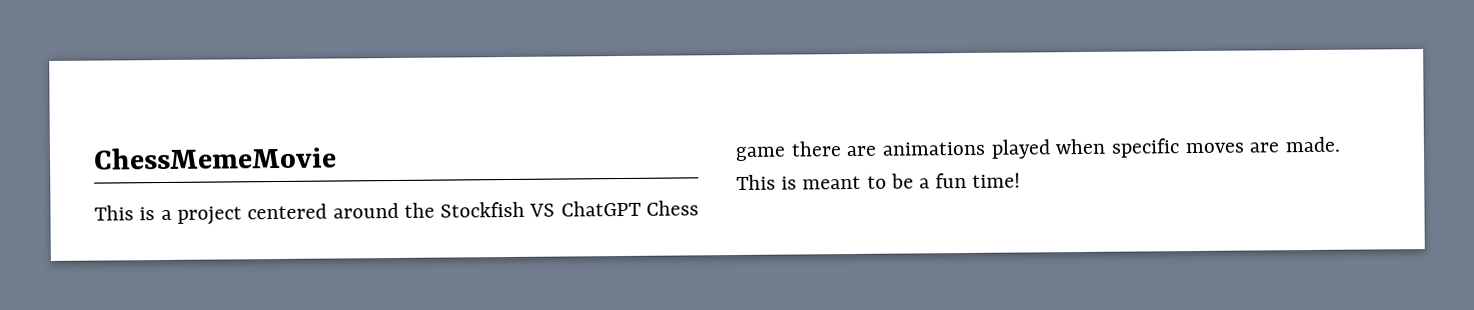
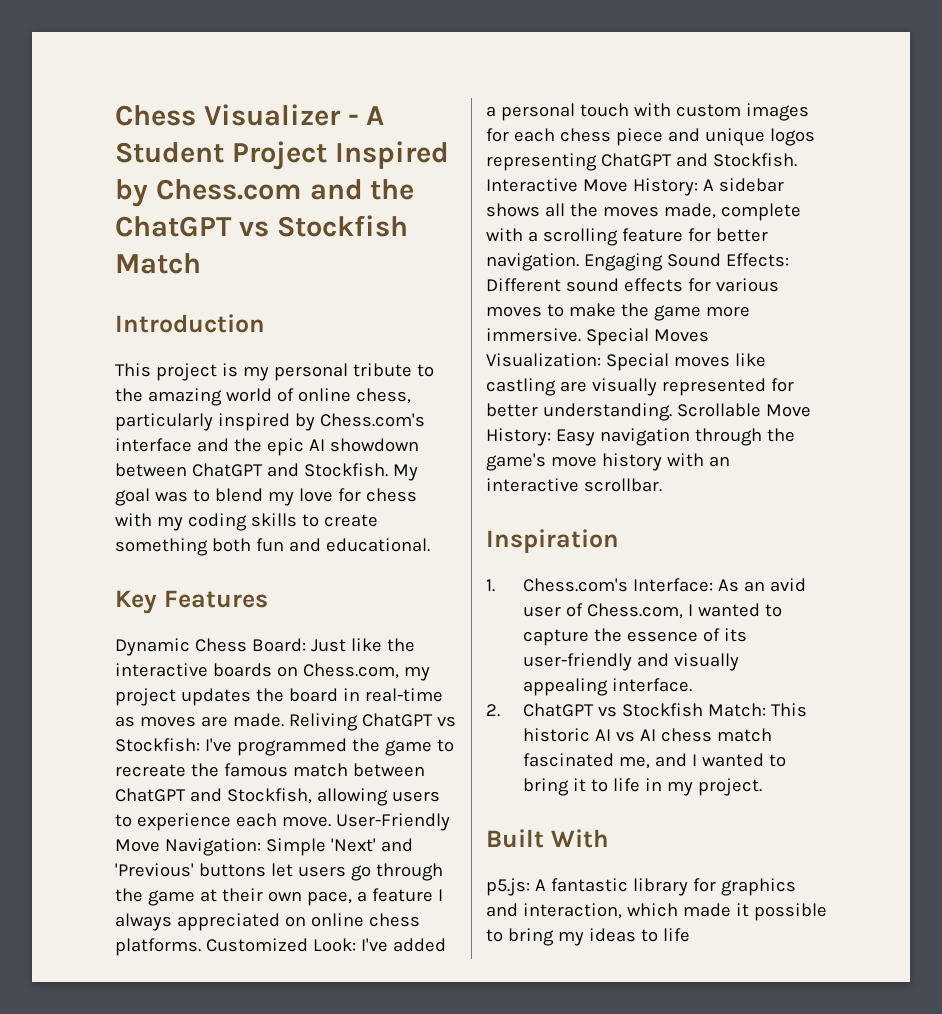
[93,146,337,170] [94,200,699,225] [735,136,1340,162] [736,172,1022,191] ChessMemeMovie // This is a project centered around the Stockfish VS ChatGPT Chess game there are animations played when specific moves are made. This is meant to be a fun time! -> [115,104,385,126] [115,141,449,170] [115,179,415,207] [115,215,408,237] [115,253,201,274] [115,314,265,333] [115,363,434,381] [115,388,411,406] [115,413,425,431] [115,438,419,456] [115,463,418,481] [115,488,417,506] [115,513,378,531] [115,538,430,556] [115,590,268,614] [115,638,415,656] [115,663,430,681] [115,688,443,706] [115,713,456,731] [115,738,454,756] [115,763,425,777] [115,788,440,806] [115,813,450,831] [115,838,413,856] [115,863,443,881] [115,888,443,906] [115,913,420,931] [115,938,446,956] [486,103,809,121] [486,128,815,146] [486,153,797,171] [486,178,784,196] [486,203,801,221] [486,228,768,246] [486,253,789,271] [486,278,779,292] [486,303,750,321] [486,328,709,346] [486,353,766,371] [486,378,794,396] [486,403,811,421] [486,428,795,446] [486,453,730,471] [486,478,662,492] [486,529,619,553] [486,578,806,592] [522,603,782,619] [522,628,747,646] [522,653,739,671] [522,678,692,696] [486,703,807,717] [522,728,772,742] [522,753,786,769] [522,778,762,796] [486,829,609,848] [486,878,796,896] [486,903,827,921] [486,928,690,946] Chess Visualizer - A Student Project Inspired by Chess.com and the ChatGPT vs Stockfish Match // Introduction // This project is my personal tribute to the amazing world of online chess, particularly inspired by Chess.com's interface and the epic AI showdown between ChatGPT and Stockfish. My goal was to blend my love for chess with my coding skills to create something both fun and educational. // Key Features // Dynamic Chess Board: Just like the interactive boards on Chess.com, my project updates the board in real-time as moves are made. Reliving ChatGPT vs Stockfish: I've programmed the game to recreate the famous match between ChatGPT and Stockfish, allowing users to experience each move. User-Friendly Move Navigation: Simple 'Next' and 'Previous' buttons let users go through the game at their own pace, a feature I always appreciated on online chess platforms. Customized Look: I've added a personal touch with custom images for each chess piece and unique logos representing ChatGPT and Stockfish. Interactive Move History: A sidebar shows all the moves made, complete with a scrolling feature for better navigation. Engaging Sound Effects: Different sound effects for various moves to make the game more immersive. Special Moves Visualization: Special moves like castling are visually represented for better understanding. Scrollable Move History: Easy navigation through the game's move history with an interactive scrollbar. // Inspiration // 1. Chess.com's Interface: As an avid user of Chess.com, I wanted to capture the essence of its user-friendly and visually appealing interface. // 2. ChatGPT vs Stockfish Match: This historic AI vs AI chess match fascinated me, and I wanted to bring it to life in my project. // Built With // p5.js: A fantastic library for graphics and interaction, which made it possible to bring my ideas to life

